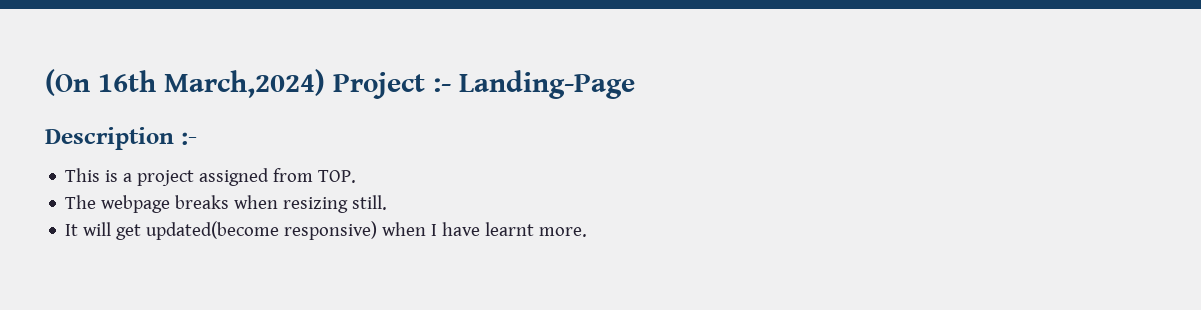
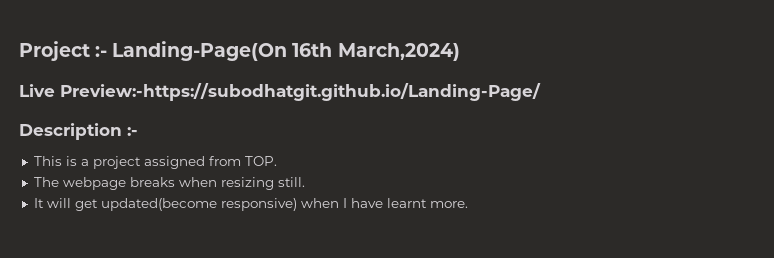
[45,69,90,96] (On -> [19,41,288,61] Project :- Landing-Page(On
[333,70,635,99] Project :- Landing-Page -> [19,83,541,101] // Live Preview:-https://subodhatgit.github.io/Landing-Page/

